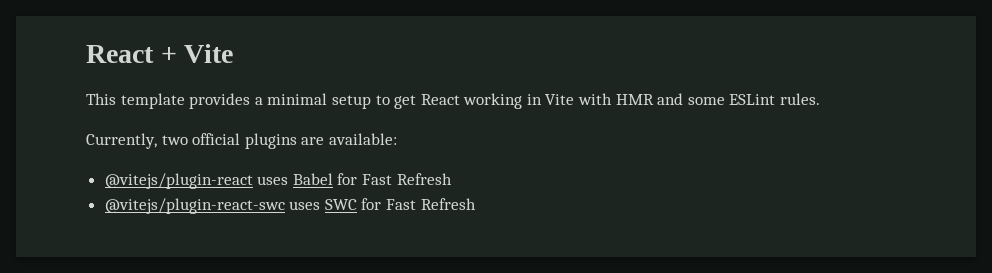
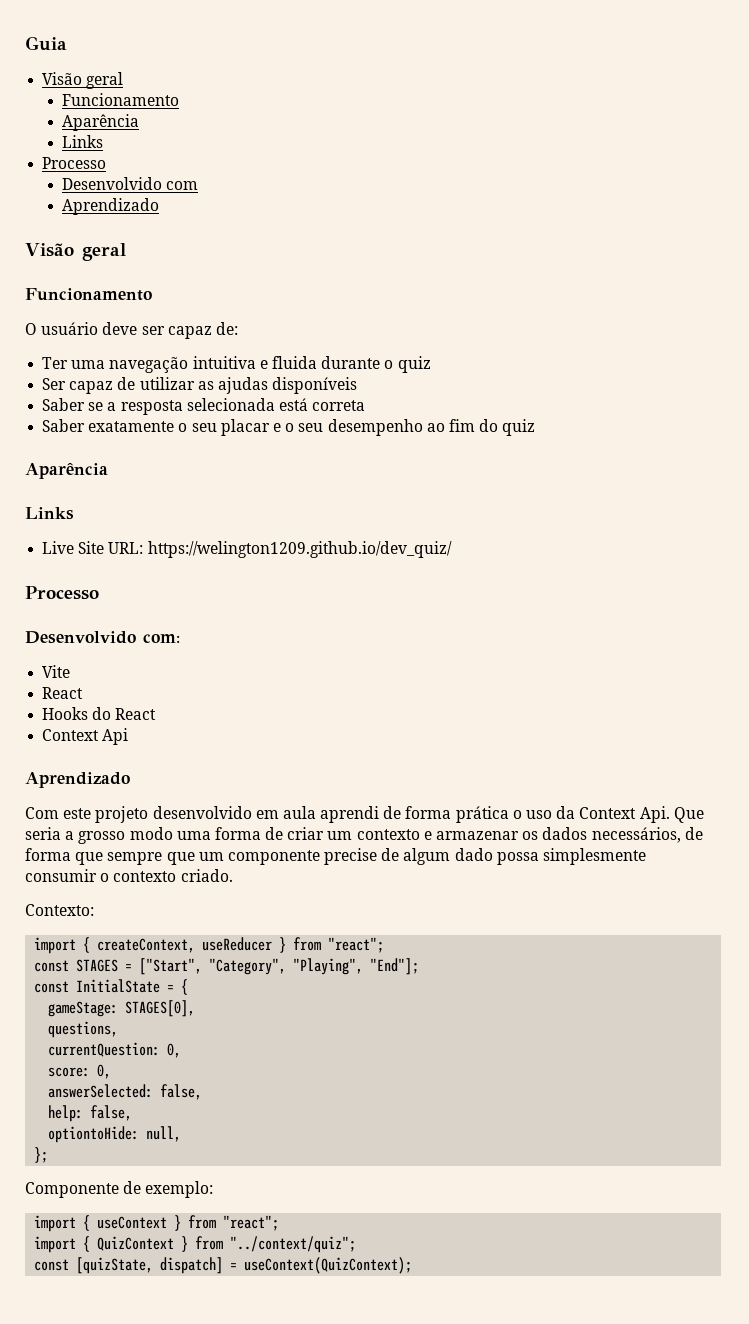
[86,44,234,63] [86,93,821,109] [86,133,397,149] [104,173,452,189] [104,198,476,214] React + Vite // This template provides a minimal setup to get React working in Vite with HMR and some ESLint rules. // Currently, two official plugins are available: // @vitejs/plugin-react uses Babel for Fast Refresh // @vitejs/plugin-react-swc uses SWC for Fast Refresh -> [25,36,67,51] [42,72,124,89] [61,93,179,106] [61,114,139,131] [61,135,103,148] [42,157,107,169] [61,177,198,190] [61,198,159,215] [25,243,126,261] [25,288,152,301] [25,322,238,339] [42,356,431,373] [42,377,358,394] [42,398,366,415] [42,419,536,436] [25,463,108,479] [25,507,74,520] [42,541,452,558] [25,586,99,600] [25,631,180,644] [42,665,71,678] [42,687,84,699] [42,707,157,720] [42,728,129,745] [25,772,130,788] [25,806,704,823] [25,827,703,844] [25,848,647,865] [25,869,233,882] [25,904,94,916] [34,937,385,954] [34,958,420,975] [34,979,189,995] [48,1000,196,1017] [48,1021,119,1038] [48,1042,182,1058] [48,1064,112,1079] [48,1084,203,1100] [48,1105,133,1122] [48,1126,182,1143] [34,1147,49,1163] [25,1181,214,1198] [34,1215,280,1232] [34,1236,357,1253] [34,1257,413,1274] Guia // Visão geral // Funcionamento // Aparência // Links // Processo // Desenvolvido com // Aprendizado // Visão geral // Funcionamento // O usuário deve ser capaz de: // Ter uma navegação intuitiva e fluida durante o quiz // Ser capaz de utilizar as ajudas disponíveis // Saber se a resposta selecionada está correta // Saber exatamente o seu placar e o seu desempenho ao fim do quiz // Aparência // Links // Live Site URL: https://welington1209.github.io/dev_quiz/ // Processo // Desenvolvido com: // Vite // React // Hooks do React // Context Api // Aprendizado // Com este projeto desenvolvido em aula aprendi de forma prática o uso da Context Api. Que seria a grosso modo uma forma de criar um contexto e armazenar os dados necessários, de forma que sempre que um componente precise de algum dado possa simplesmente consumir o contexto criado. // Contexto: // import { createContext, useReducer } from "react"; // const STAGES = ["Start", "Category", "Playing", "End"]; // const InitialState = { // gameStage: STAGES[0], // questions, // currentQuestion: 0, // score: 0, // answerSelected: false, // help: false, // optiontoHide: null, // }; // Componente de exemplo: // import { useContext } from "react"; // import { QuizContext } from "../context/quiz"; // const [quizState, dispatch] = useContext(QuizContext);

